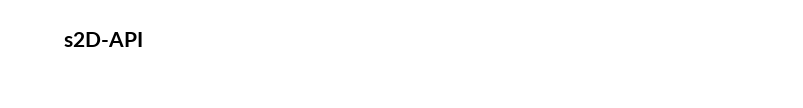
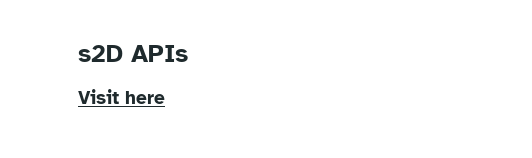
[64,32,143,47] s2D-API -> [78,45,188,62] [78,89,165,104] s2D APIs // Visit here

